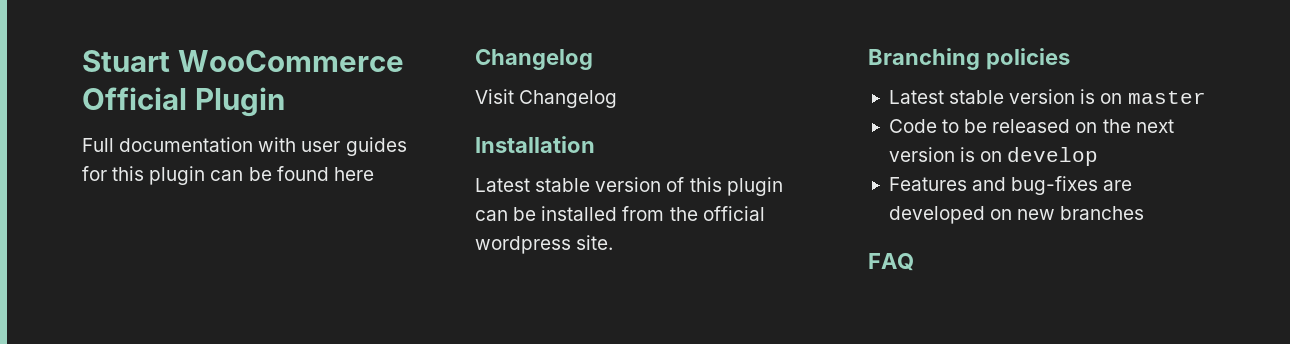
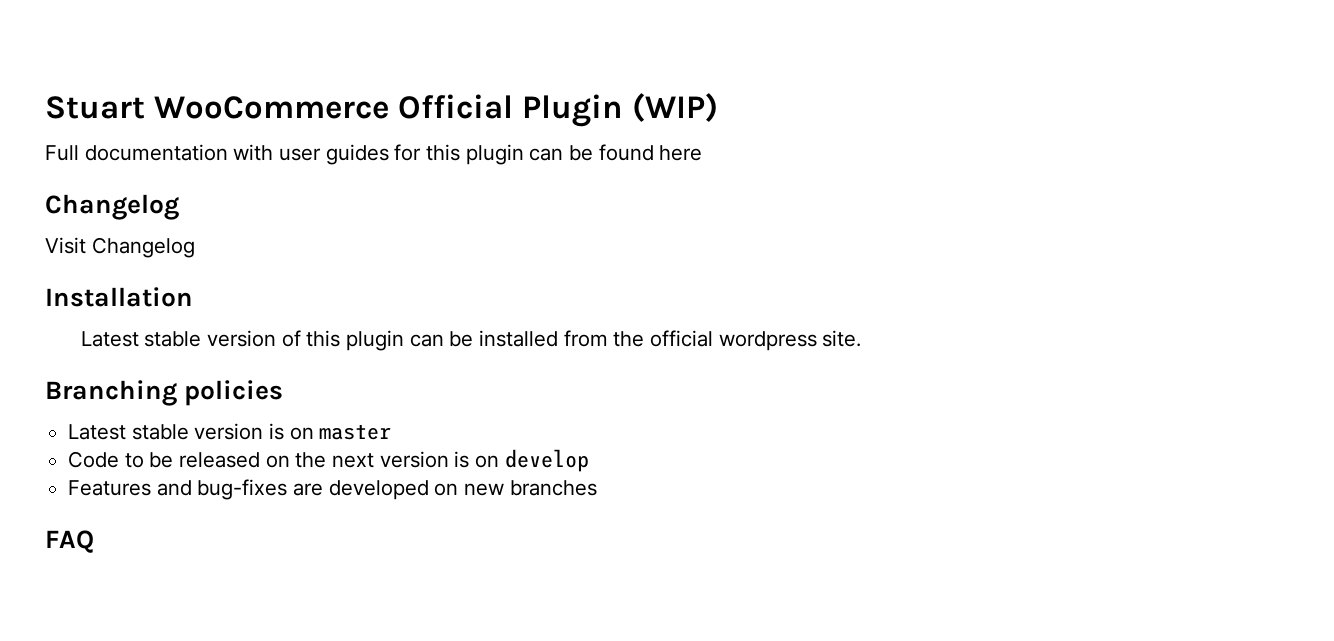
(285, 102) none -> [631,93,718,122] (WIP)

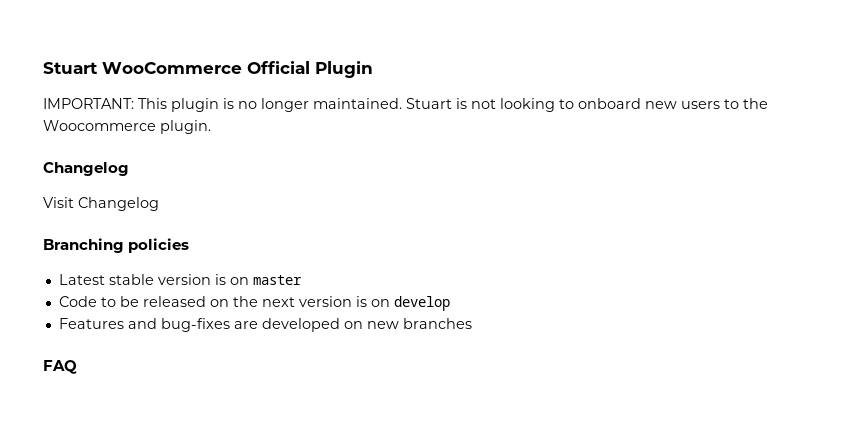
[631,93,718,122] [45,144,703,165] [45,194,179,220] [45,237,195,258] [45,287,193,307] [80,330,862,351] (WIP) // Full documentation with user guides for this plugin can be found here // Changelog // Visit Changelog // Installation // Latest stable version of this plugin can be installed from the official wordpress site. -> [43,98,768,112] [43,120,211,134] [43,162,129,176] [43,197,159,211] // IMPORTANT: This plugin is no longer maintained. Stuart is not looking to onboard new users to the Woocommerce plugin. // Changelog // Visit Changelog

